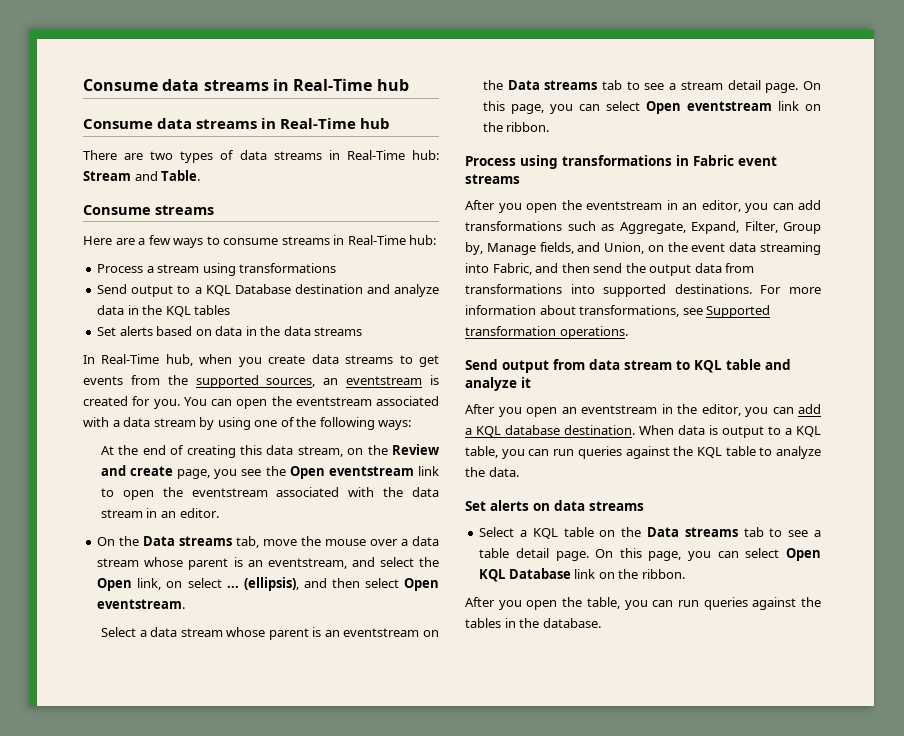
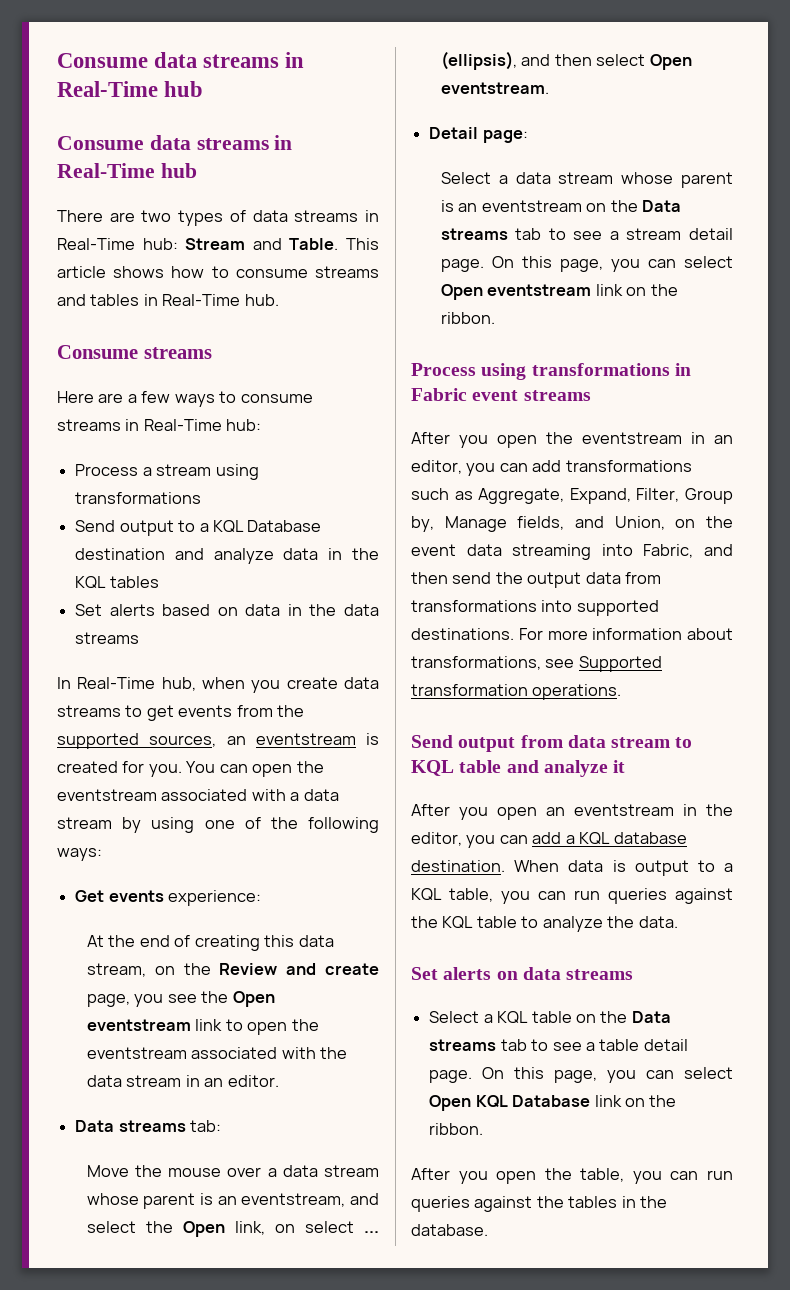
(201, 175) none -> [346,238,379,250] [57,266,380,278] [57,294,279,306] This article shows how to consume streams and tables in Real-Time hub.
(412, 425) none -> [75,890,262,906] // Get events experience:
[97,536,298,548] On the Data streams tab, move -> [75,1120,222,1132] [86,1165,129,1177] Data streams tab: // Move
(186, 604) none -> [429,127,528,143] // Detail page:

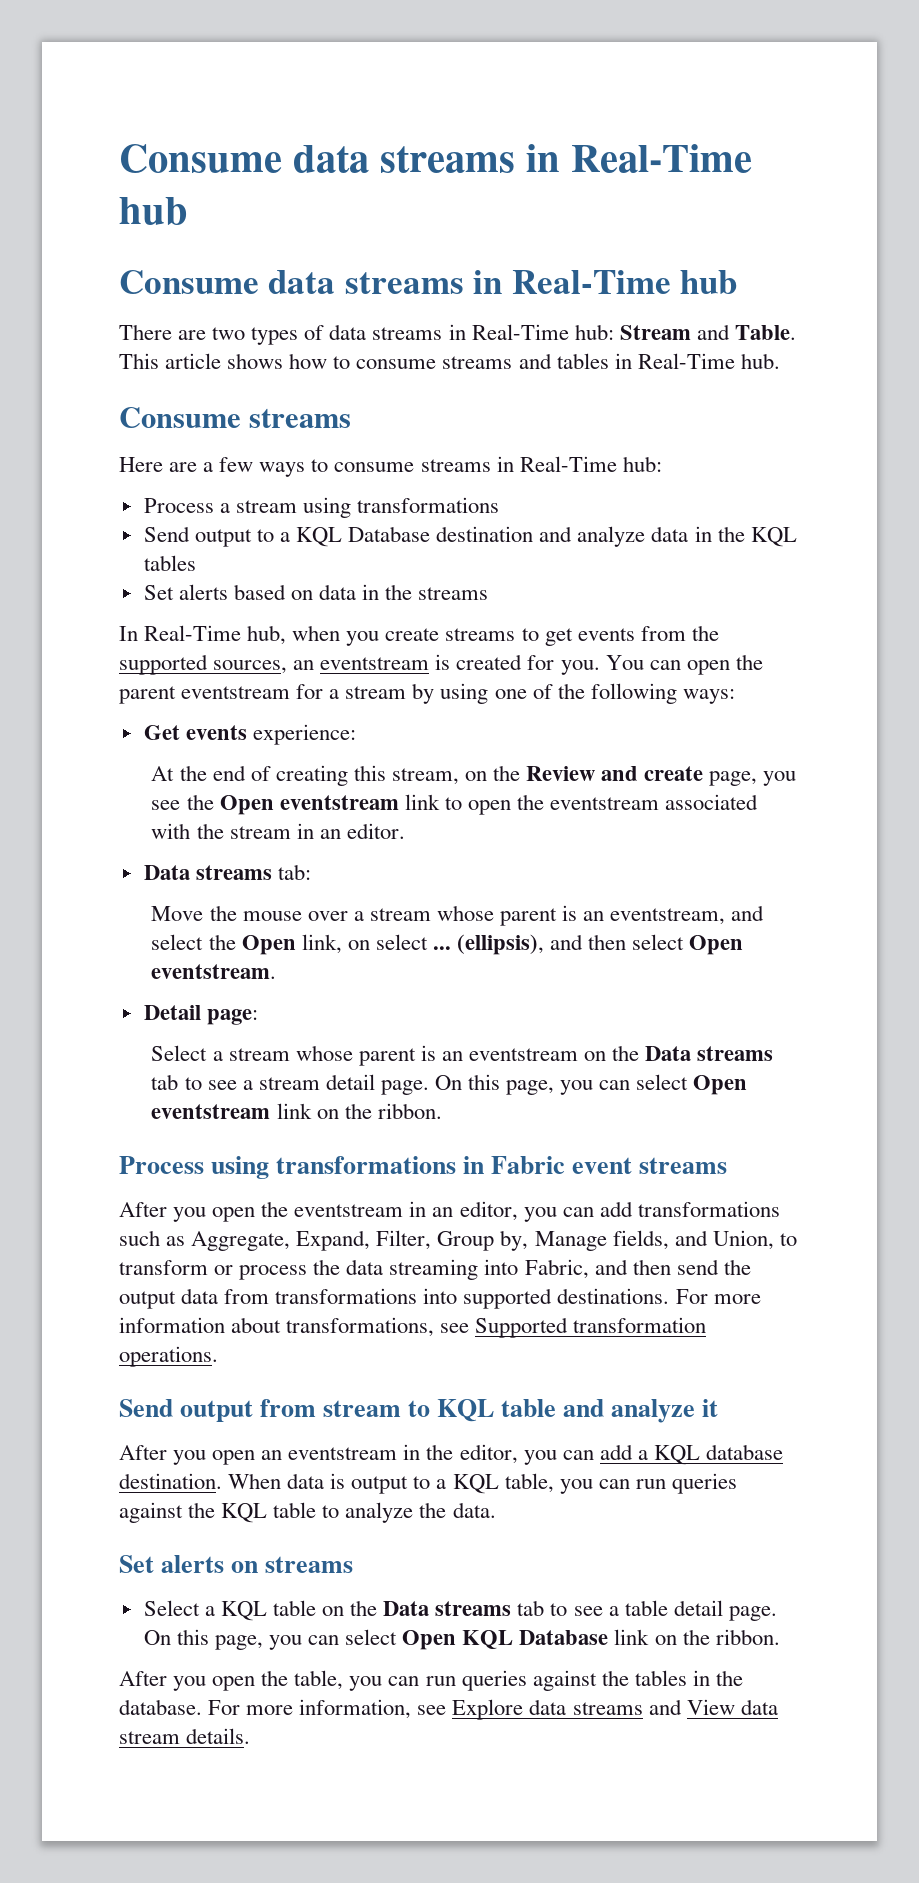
[344,604,380,616] data -> (413, 592) none
[344,677,379,689] data -> (440, 634) none
[57,789,339,801] eventstream associated with a data -> [119,684,340,704] parent eventstream for a
[298,935,334,947] data -> (386, 773) none
[86,1075,122,1087] data -> (224, 831) none
[282,1165,318,1177] data -> (364, 916) none
[515,172,551,184] data -> (223, 1056) none
[675,516,733,528] [411,544,456,556] on the event -> [779,1233,797,1246] [119,1259,341,1280] to transform or process the
[567,735,606,748] data -> (317, 1408) none
[522,967,561,980] data -> (259, 1567) none
(488, 1230) none -> [208,1699,778,1720] [119,1728,251,1744] For more information, see Explore data streams and View data stream details.

